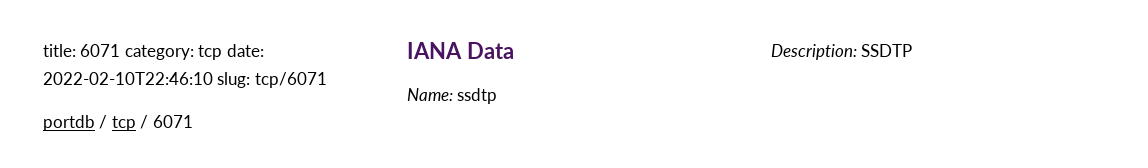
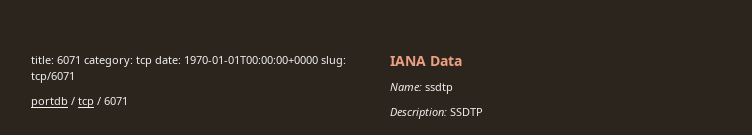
[43,72,213,85] 2022-02-10T22:46:10 -> [184,56,318,64] 1970-01-01T00:00:00+0000

